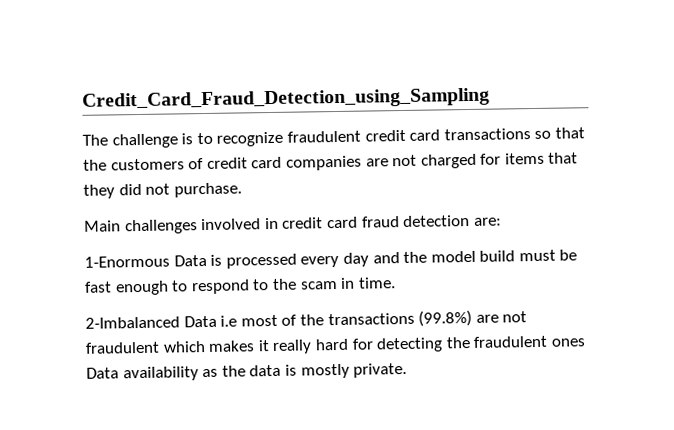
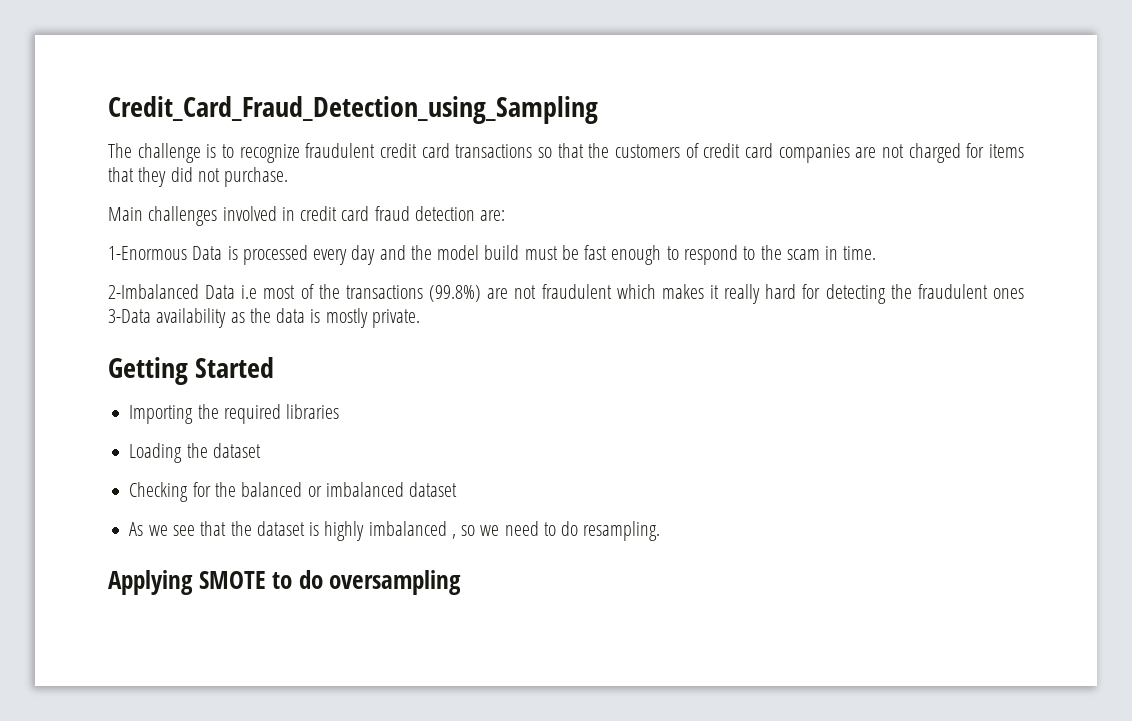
[86,367,119,379] Data -> [108,309,151,323] 3-Data
(408, 370) none -> [108,357,275,385] [129,404,340,424] [129,443,261,463] [129,482,458,502] [129,521,661,541] [108,570,462,595] // Getting Started // Importing the required libraries // Loading the dataset // Checking for the balanced or imbalanced dataset // As we see that the dataset is highly imbalanced , so we need to do resampling. // Applying SMOTE to do oversampling

